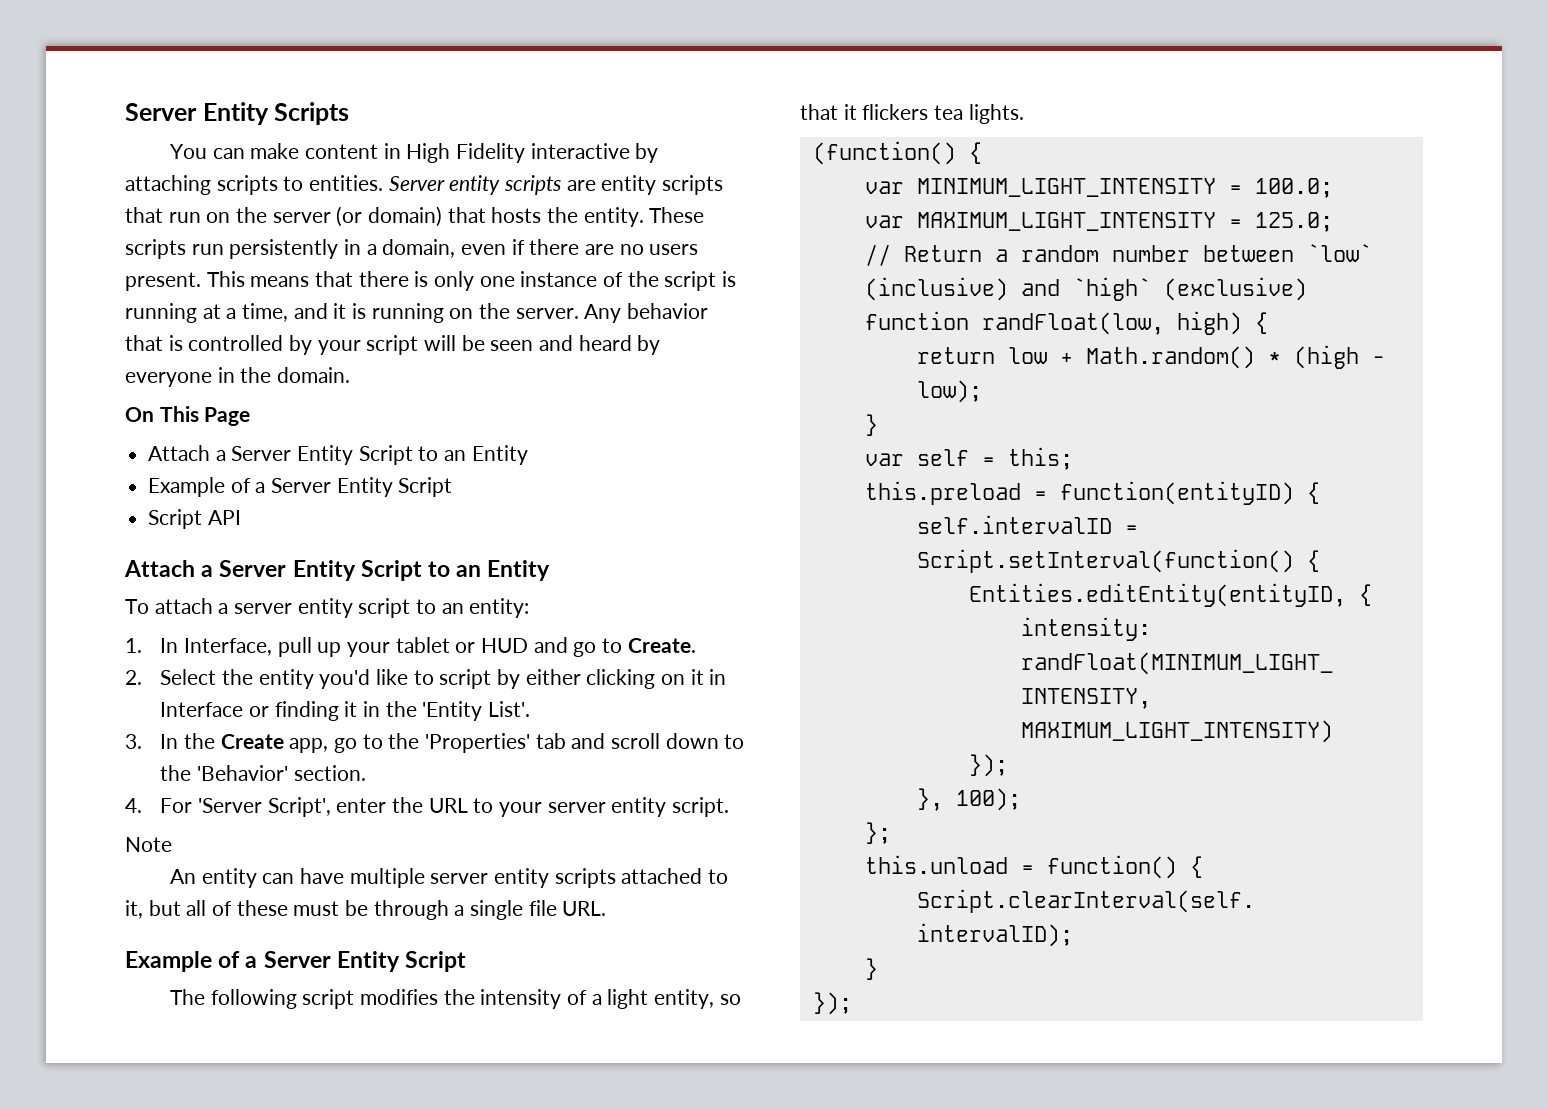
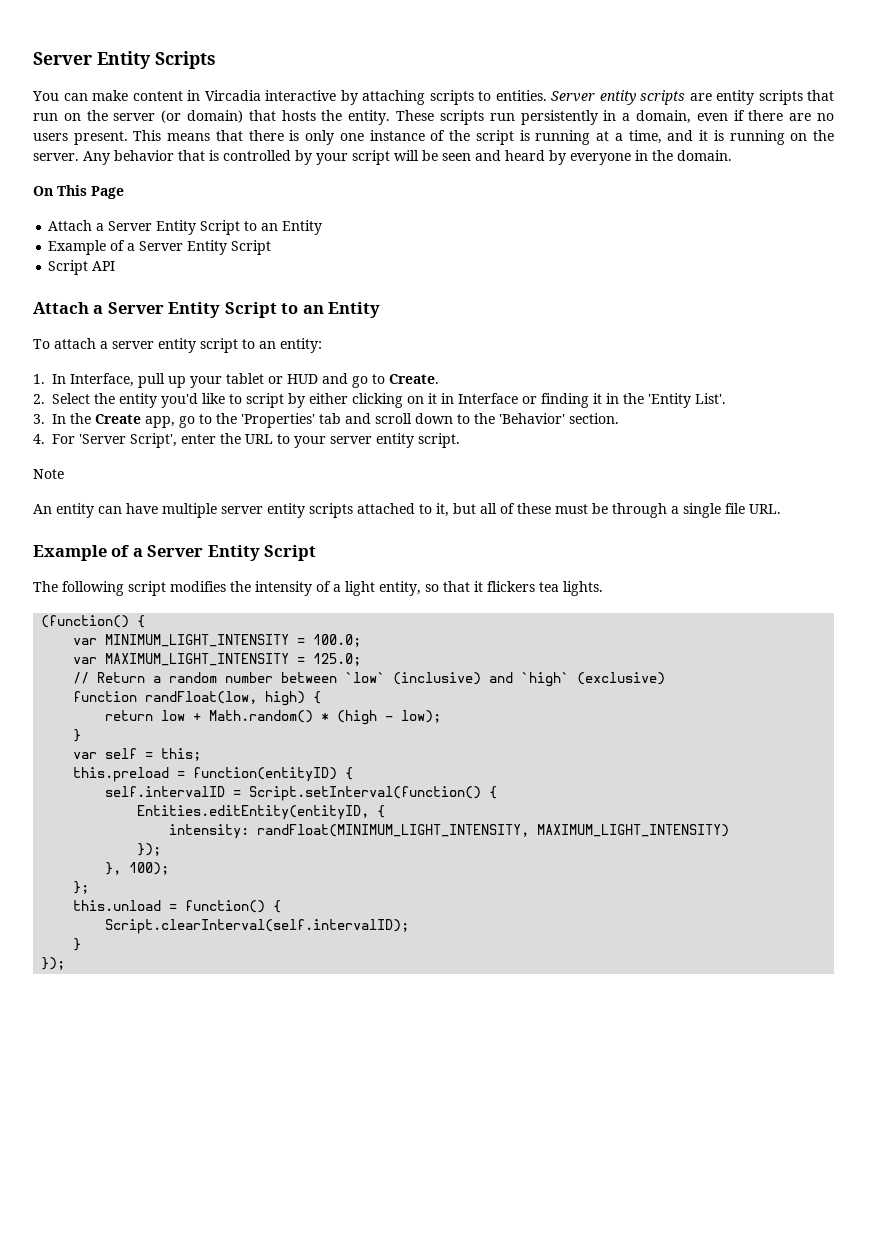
[406,143,525,163] High Fidelity -> [204,90,261,101] Vircadia

